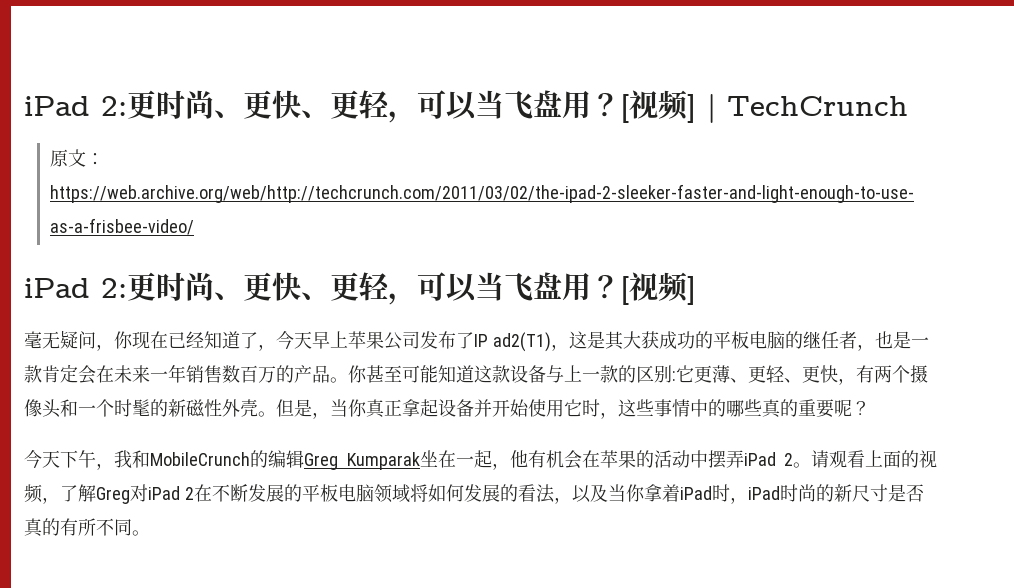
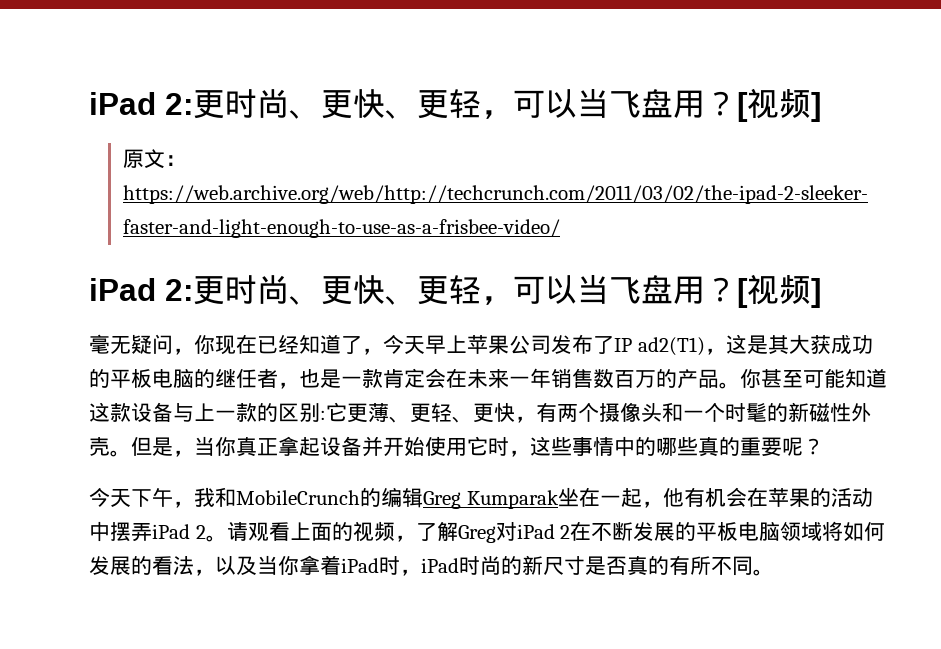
[707,94,908,123] | TechCrunch -> (821, 107) none

